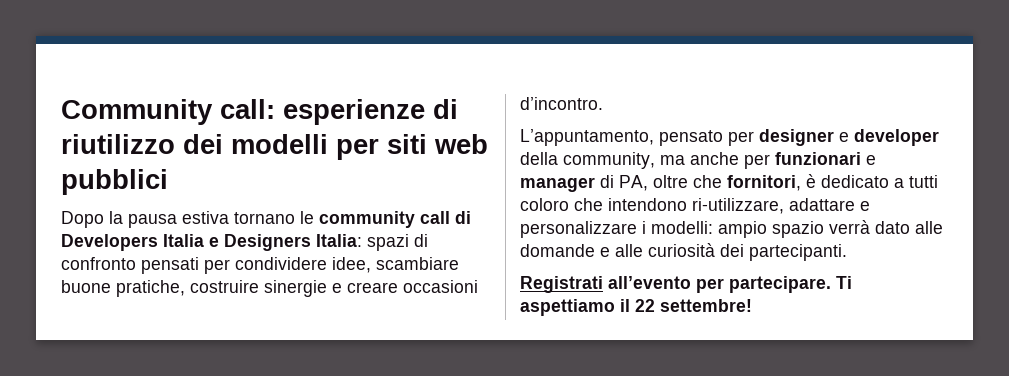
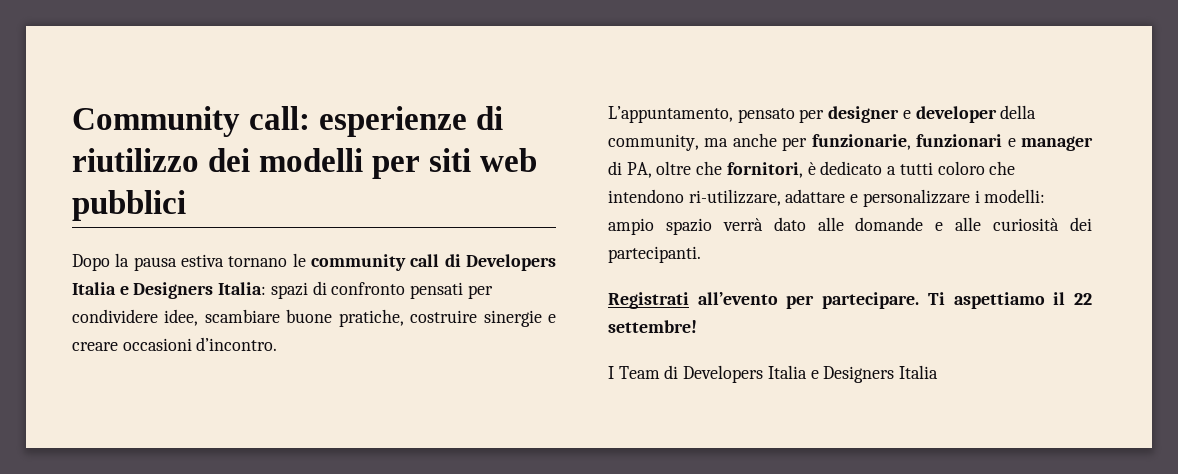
(770, 161) none -> [811,134,911,150] funzionarie,
(752, 305) none -> [608,365,939,383] // I Team di Developers Italia e Designers Italia

